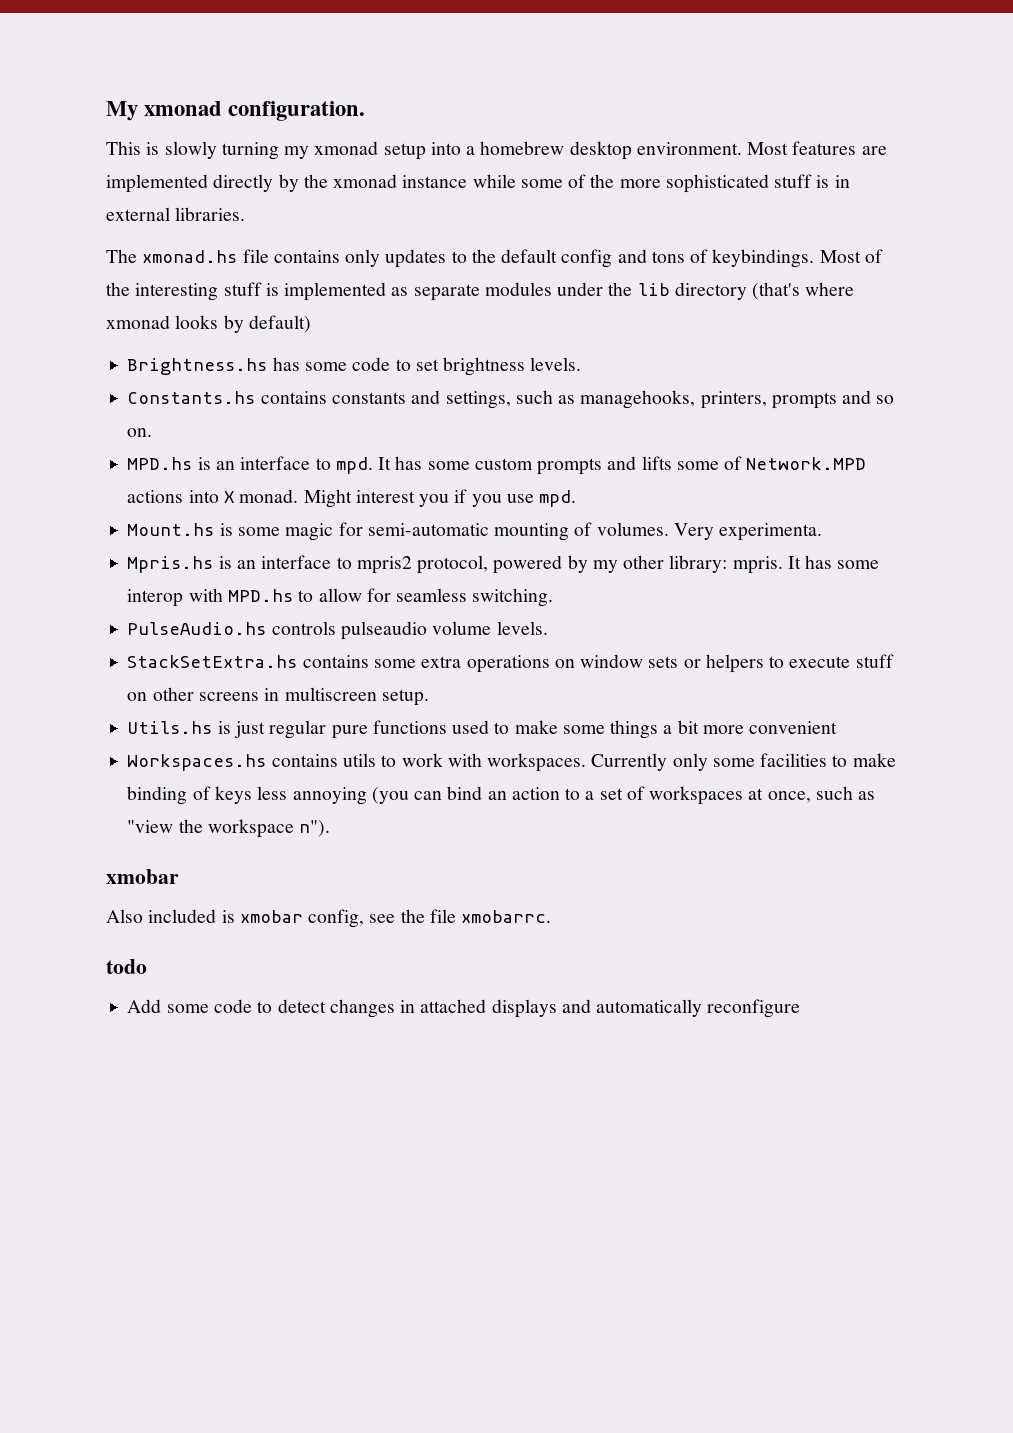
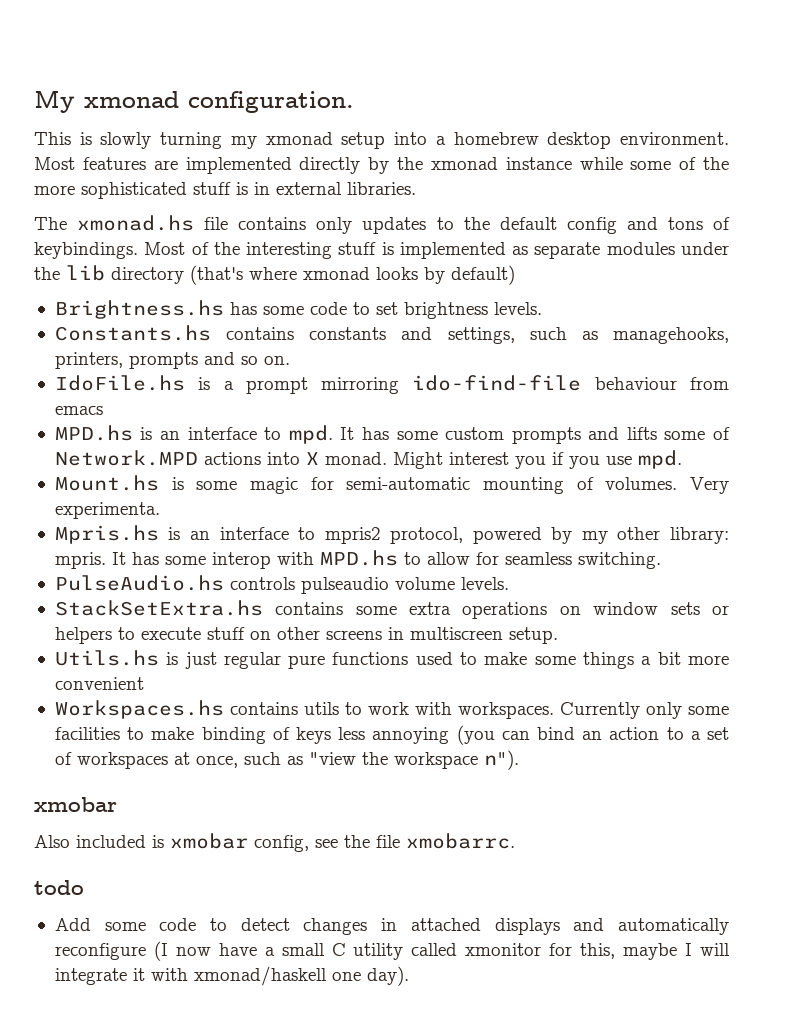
(153, 432) none -> [54,375,729,394] [54,406,103,415] // IdoFile.hs is a prompt mirroring ido-find-file behaviour from emacs
(801, 1008) none -> [153,941,731,961] [54,966,409,986] (I now have a small C utility called xmonitor for this, maybe I will integrate it with xmonad/haskell one day).

